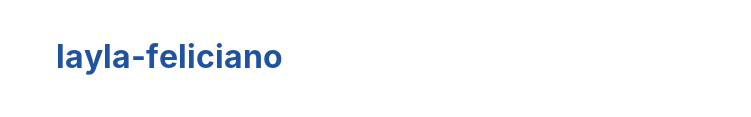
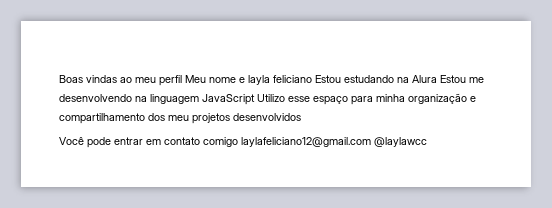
[56,43,283,75] layla-feliciano -> [59,75,484,86] [59,93,476,105] [59,113,301,124] [59,137,427,148] Boas vindas ao meu perfil Meu nome e layla feliciano Estou estudando na Alura Estou me desenvolvendo na linguagem JavaScript Utilizo esse espaço para minha organização e compartilhamento dos meu projetos desenvolvidos // Você pode entrar em contato comigo laylafeliciano12@gmail.com @laylawcc

